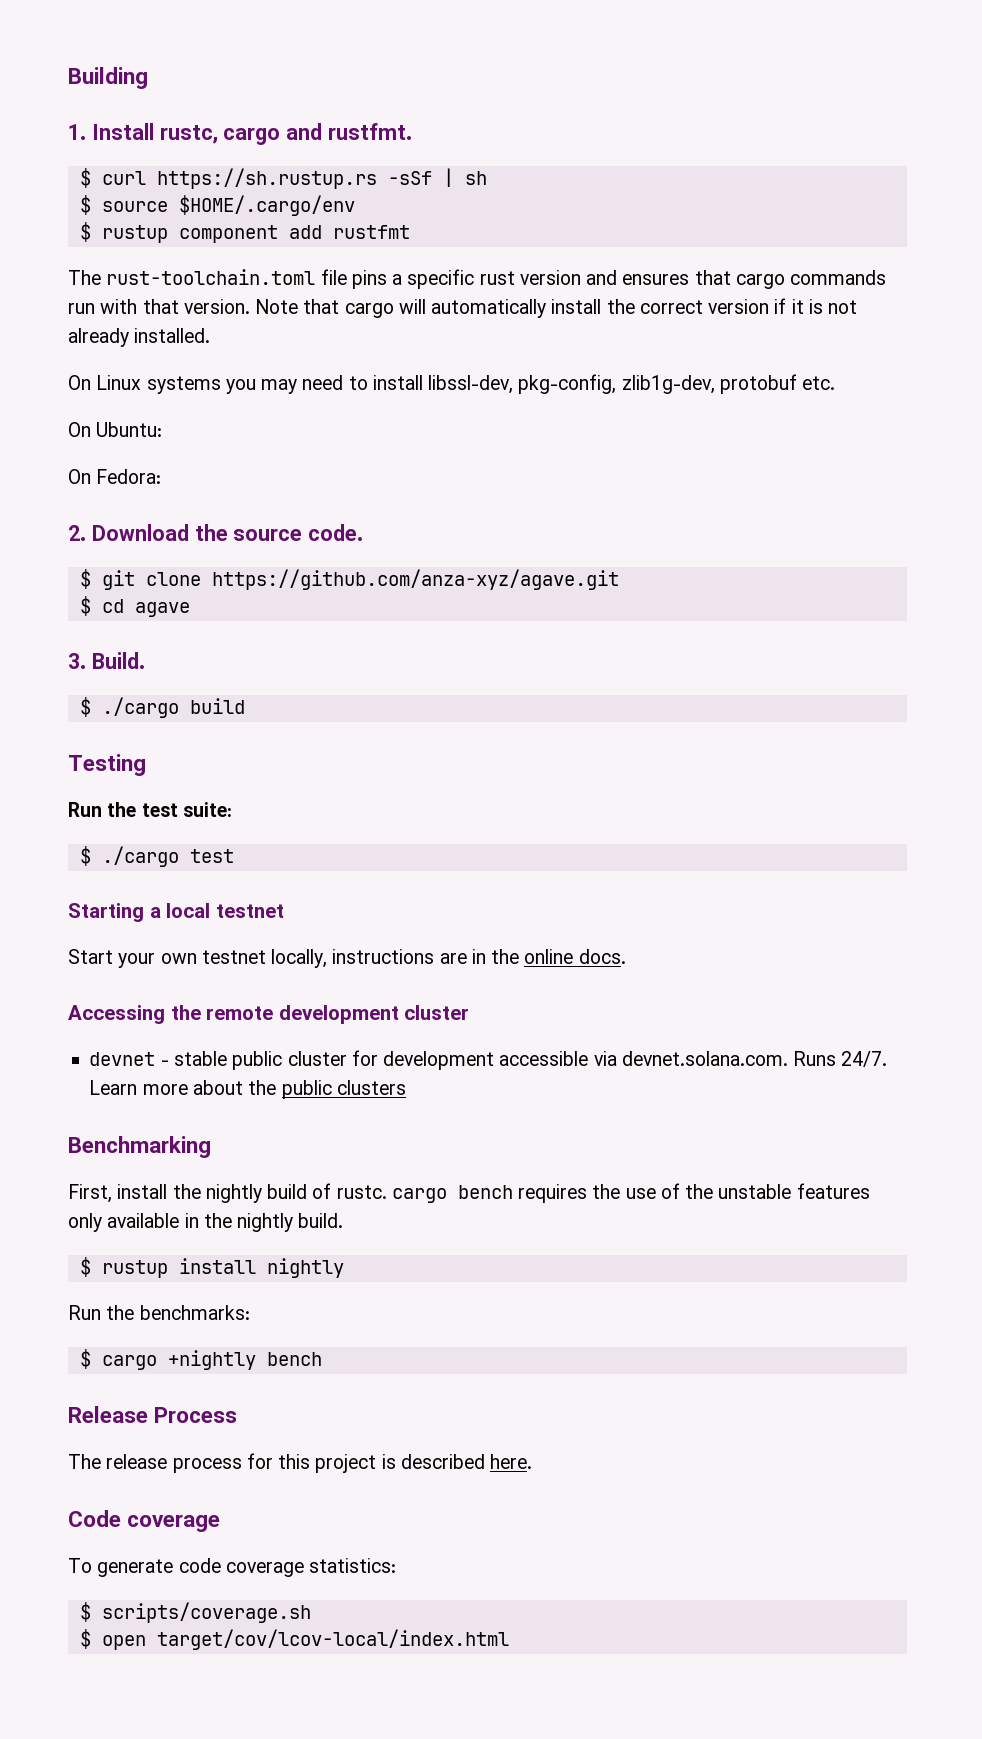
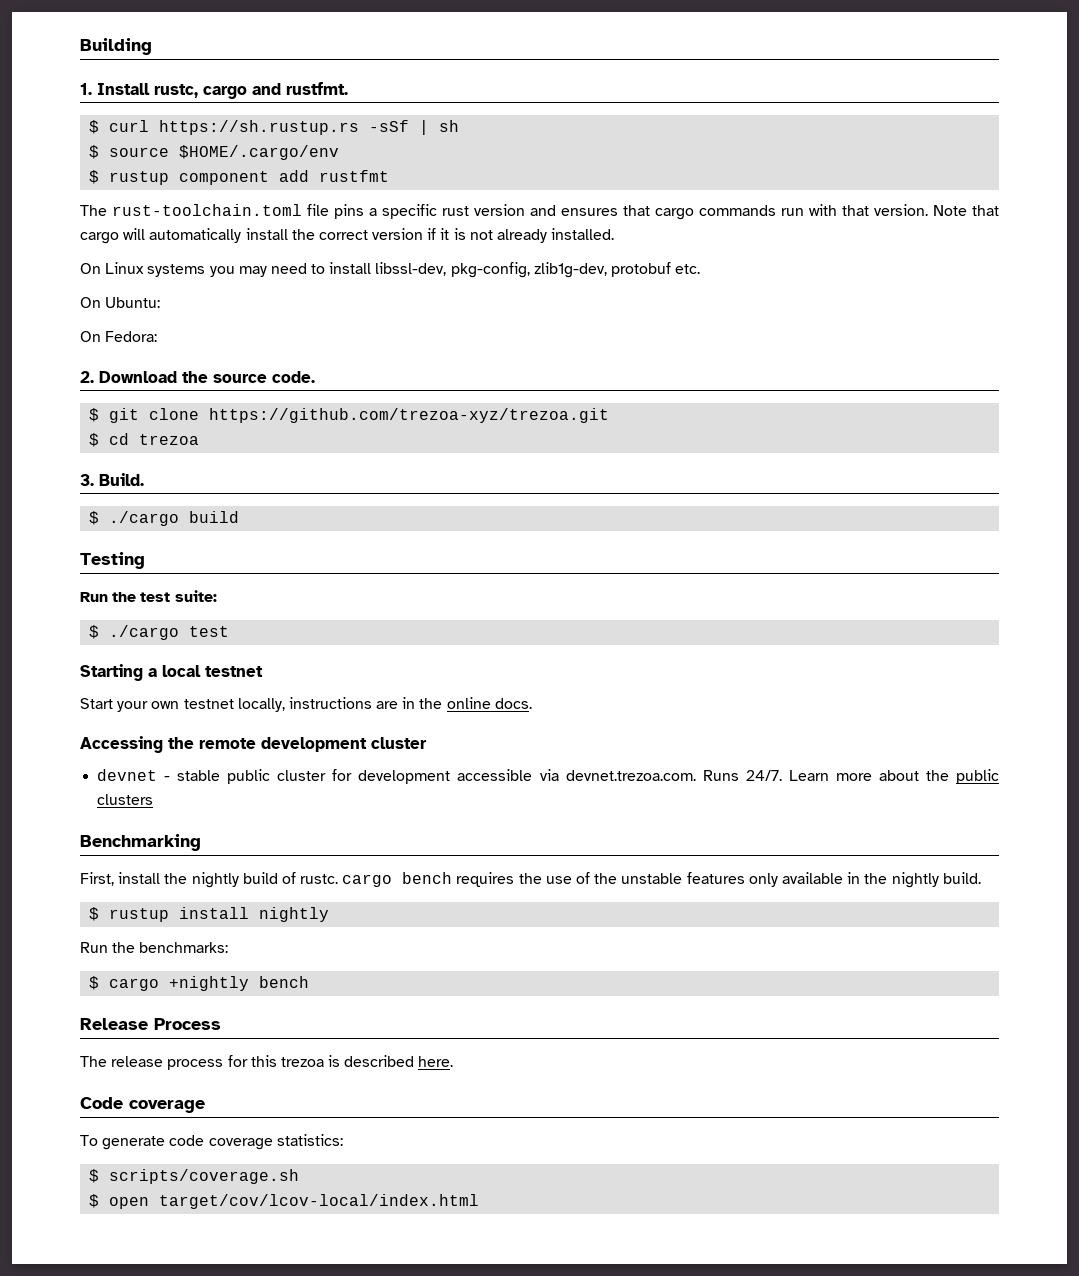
[211,569,619,590] https://github.com/anza-xyz/agave.git -> [209,408,610,423] https://github.com/trezoa-xyz/trezoa.git
[134,602,190,617] agave -> [139,434,200,445] trezoa
[621,1051,788,1066] devnet.solana.com. -> [565,770,696,781] devnet.trezoa.com.
[315,1454,377,1473] project -> [280,1057,324,1067] trezoa

